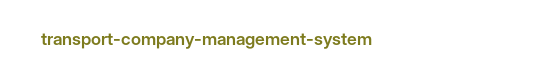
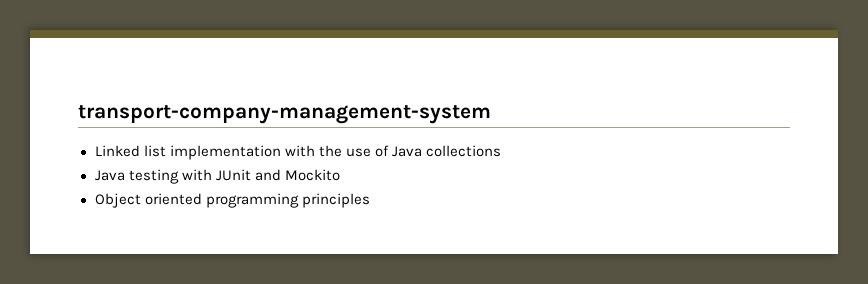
(372, 41) none -> [94,145,501,160] [94,169,340,184] [94,193,370,208] // Linked list implementation with the use of Java collections // Java testing with JUnit and Mockito // Object oriented programming principles

